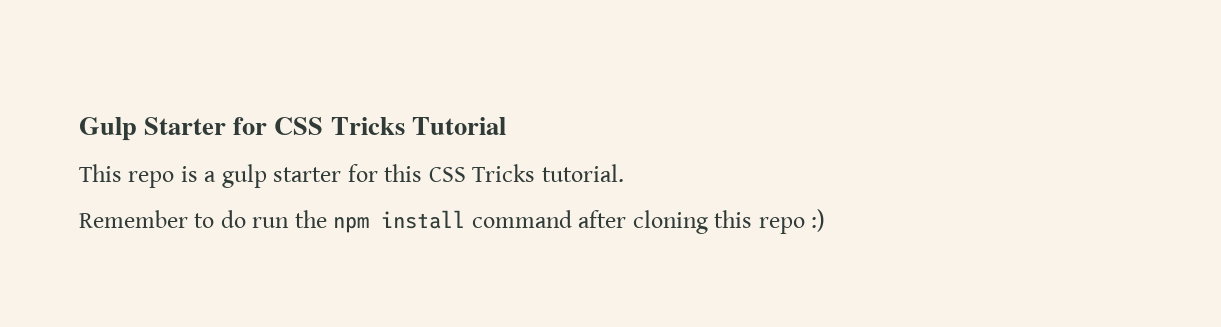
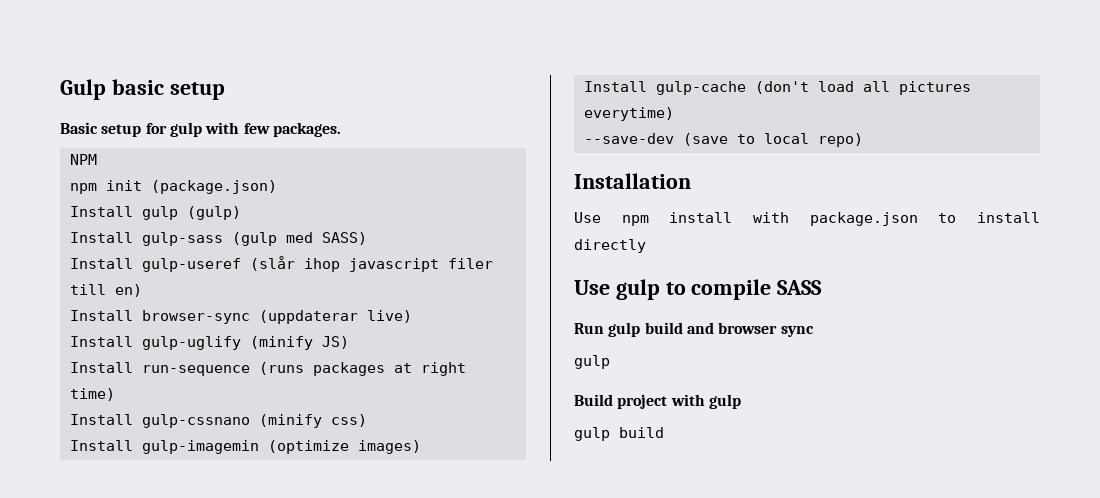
[144,117,506,135] [79,164,624,188] [79,209,826,234] Starter for CSS Tricks Tutorial // This repo is a gulp starter for this CSS Tricks tutorial. // Remember to do run the npm install command after cloning this repo :) -> [111,79,225,100] [60,122,341,137] [69,154,97,165] [69,180,277,194] [69,206,241,220] [69,232,367,246] [69,256,493,272] [69,284,142,297] [69,310,412,324] [69,336,349,350] [69,362,466,376] [69,388,115,401] [69,414,367,428] [69,440,421,454] [583,81,971,95] [583,107,674,121] [583,133,863,147] [574,173,691,189] [574,212,1040,226] [574,239,646,253] [574,279,823,300] [574,322,814,337] [574,355,610,369] [574,394,741,409] [574,427,664,441] basic setup // Basic setup for gulp with few packages. // NPM // npm init (package.json) // Install gulp (gulp) // Install gulp-sass (gulp med SASS) // Install gulp-useref (slår ihop javascript filer till en) // Install browser-sync (uppdaterar live) // Install gulp-uglify (minify JS) // Install run-sequence (runs packages at right time) // Install gulp-cssnano (minify css) // Install gulp-imagemin (optimize images) // Install gulp-cache (don't load all pictures everytime) // --save-dev (save to local repo) // Installation // Use npm install with package.json to install directly // Use gulp to compile SASS // Run gulp build and browser sync // gulp // Build project with gulp // gulp build

